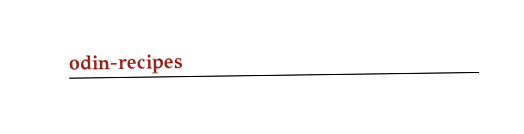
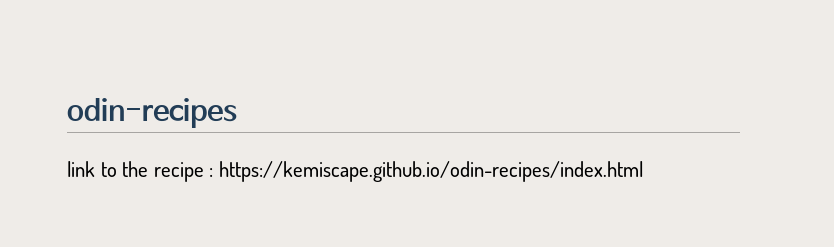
(184, 64) none -> [67,161,643,182] // link to the recipe : https://kemiscape.github.io/odin-recipes/index.html

